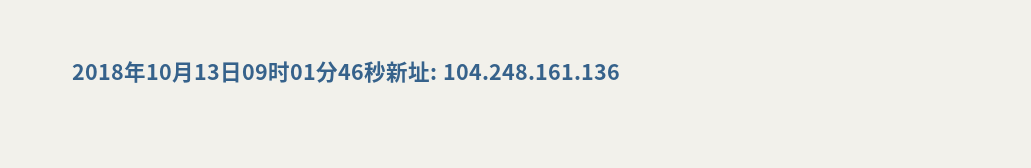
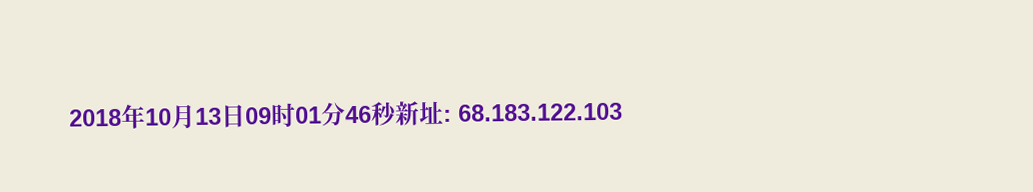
[442,64,620,80] 104.248.161.136 -> [458,102,623,122] 68.183.122.103

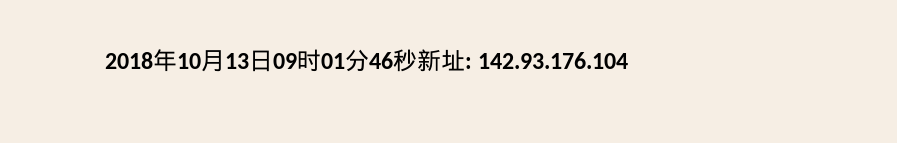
[458,102,623,122] 68.183.122.103 -> [478,52,629,69] 142.93.176.104

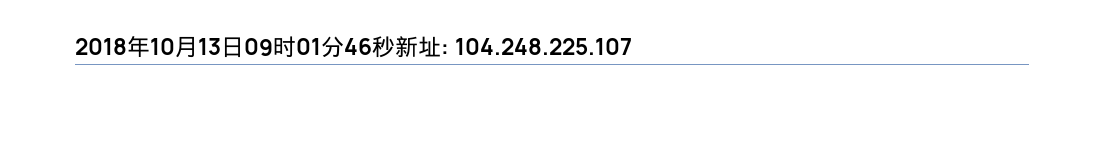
[478,52,629,69] 142.93.176.104 -> [455,38,633,55] 104.248.225.107

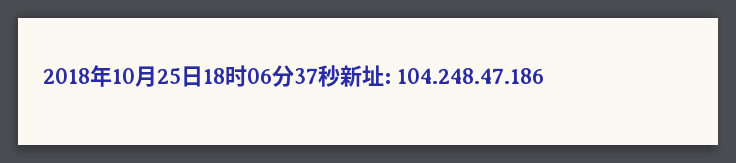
[198,36,372,58] 13日09时01分46 -> [157,65,318,87] 25日18时06分37
[455,38,633,55] 104.248.225.107 -> [397,68,544,84] 104.248.47.186

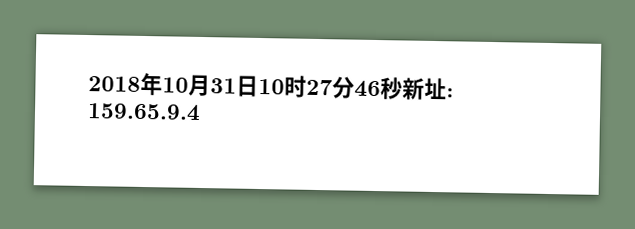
[157,65,318,87] 25日18时06分37 -> [210,75,381,99] 31日10时27分46
[397,68,544,84] 104.248.47.186 -> [87,103,201,121] 159.65.9.4

